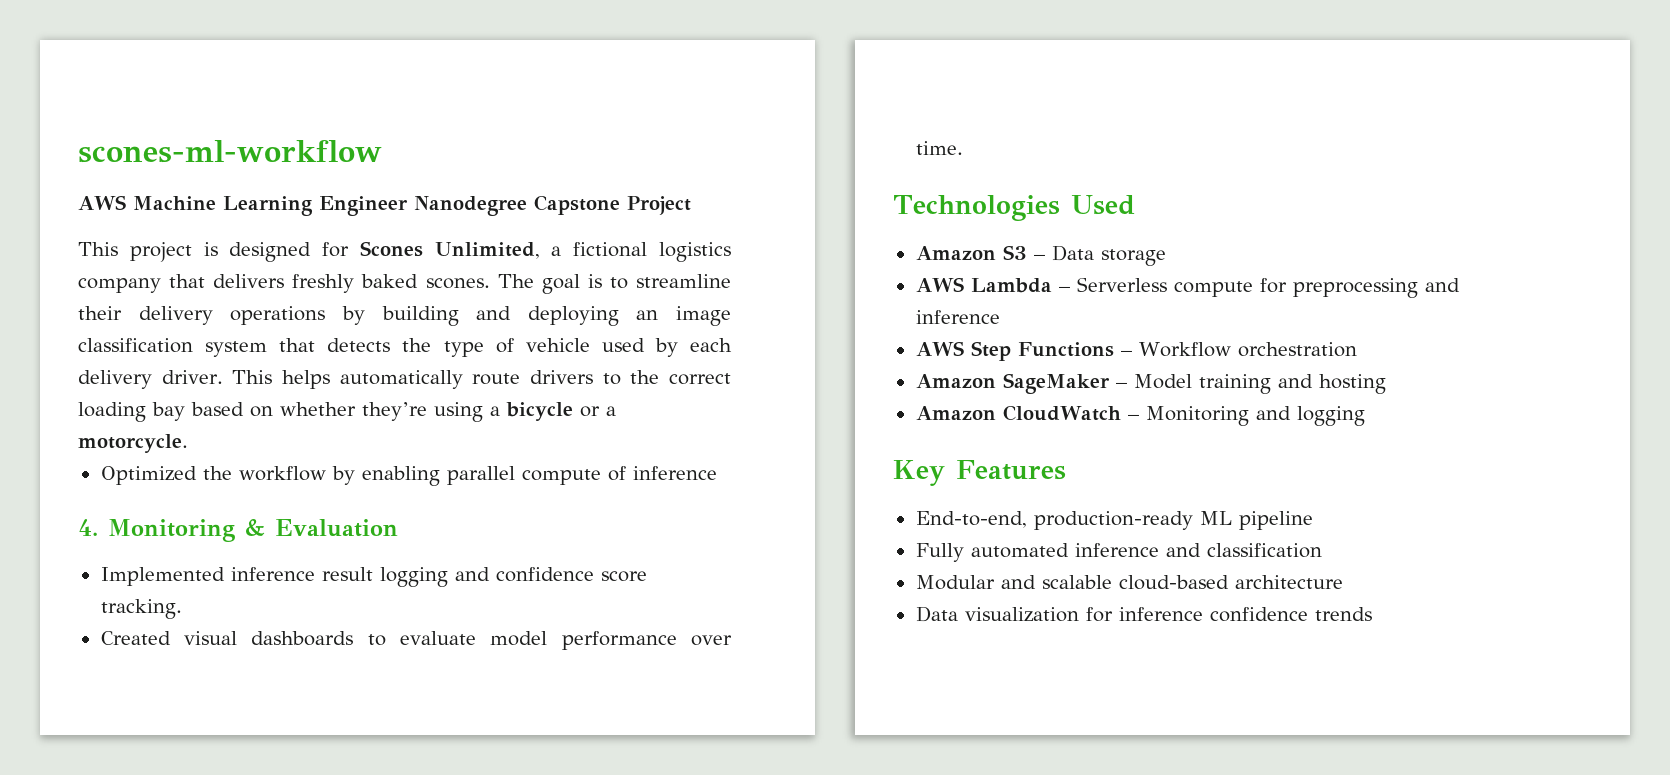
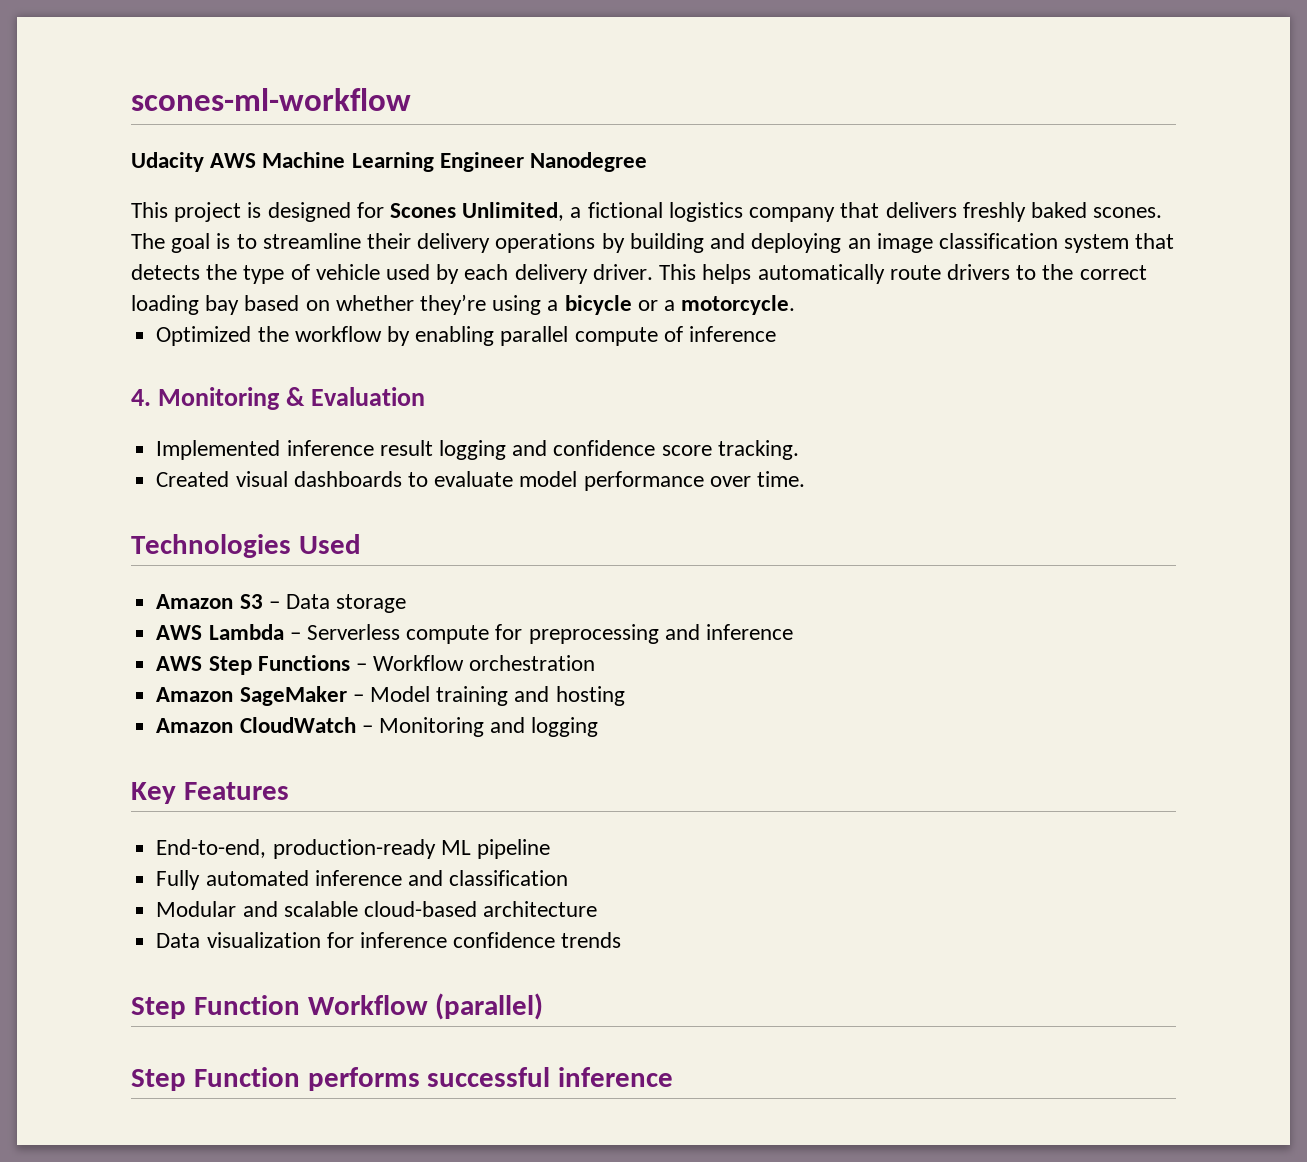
(382, 151) none -> [131,152,204,172] Udacity
[533,195,691,215] Capstone Project -> (648, 162) none
(1372, 614) none -> [131,993,544,1020] [131,1067,674,1091] // Step Function Workflow (parallel) // Step Function performs successful inference

